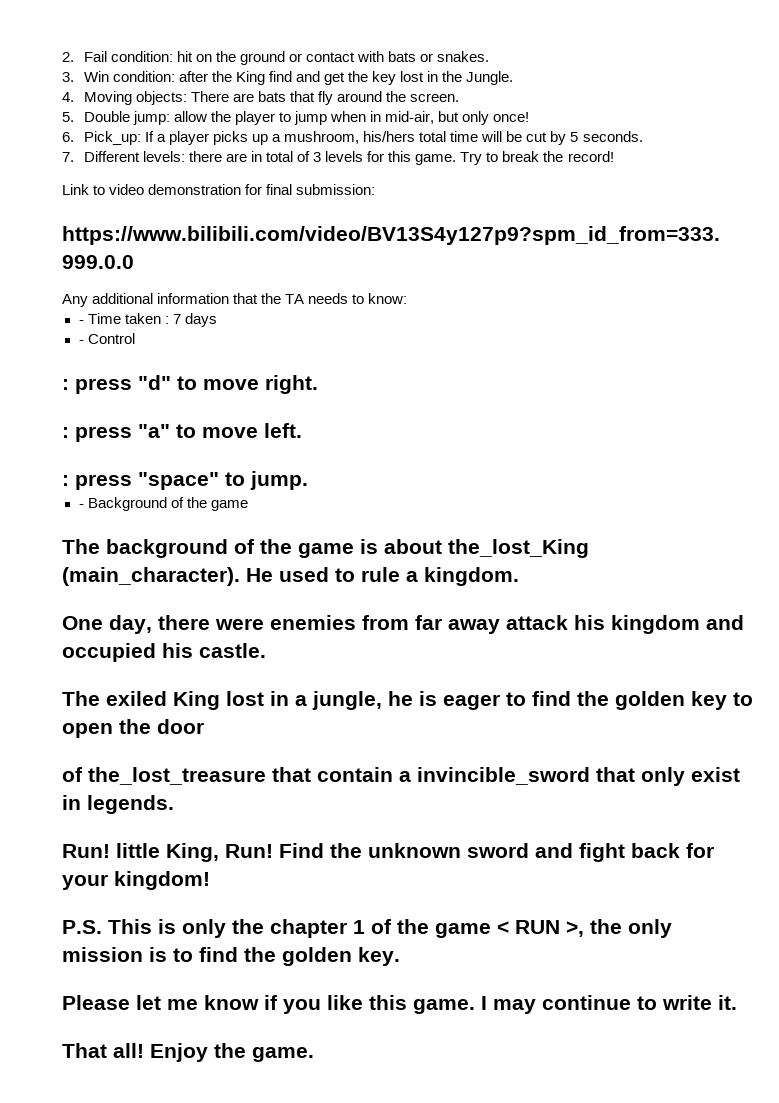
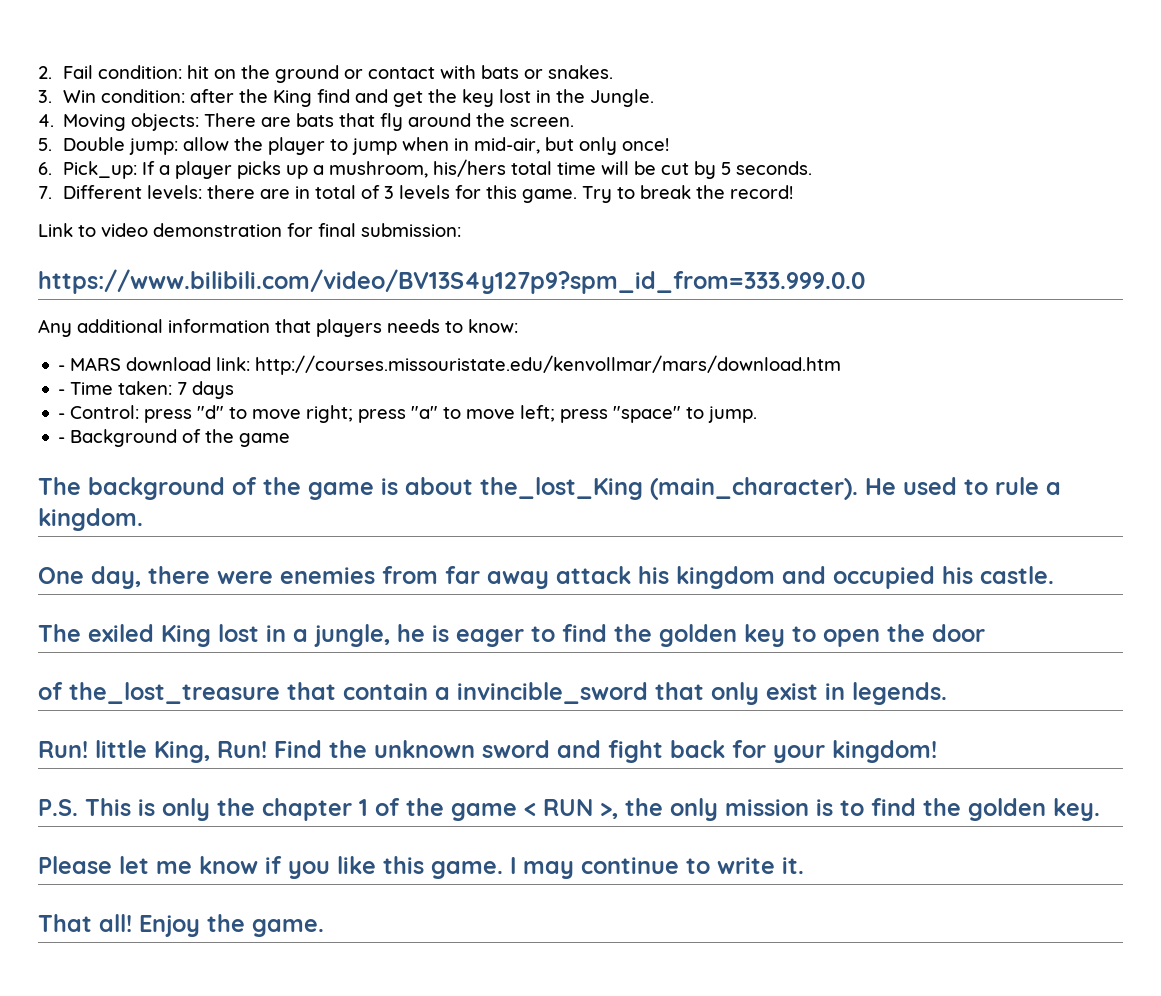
[261,293,305,304] the TA -> [316,319,382,337] players
(408, 298) none -> [58,355,842,375] // - MARS download link: http://courses.missouristate.edu/kenvollmar/mars/download.htm
[124,313,169,324] taken : -> [118,381,173,395] taken:
[87,333,135,344] [62,379,69,390] Control // : -> [70,405,140,419] Control:
[265,375,318,394] [62,427,69,438] right. // : -> [306,405,354,423] right;
[264,423,302,438] [62,475,69,486] left. // : -> [520,405,556,422] left;

